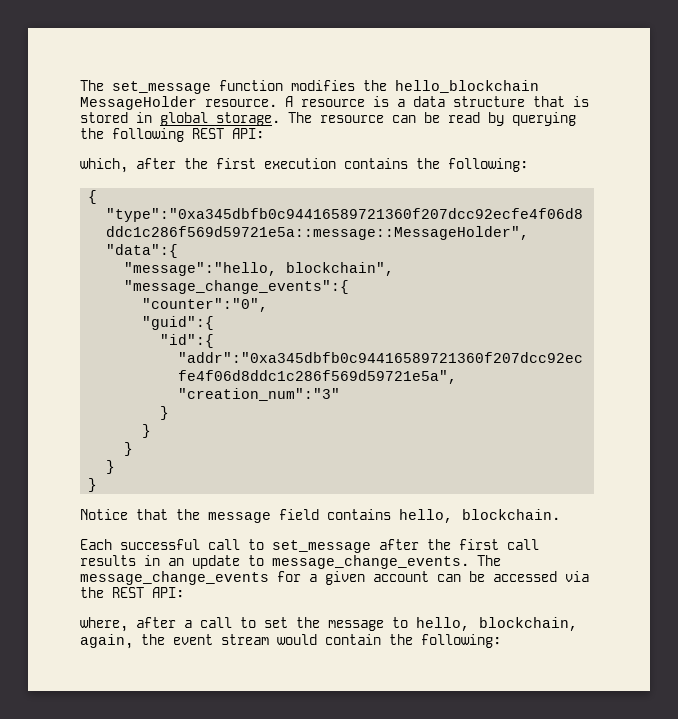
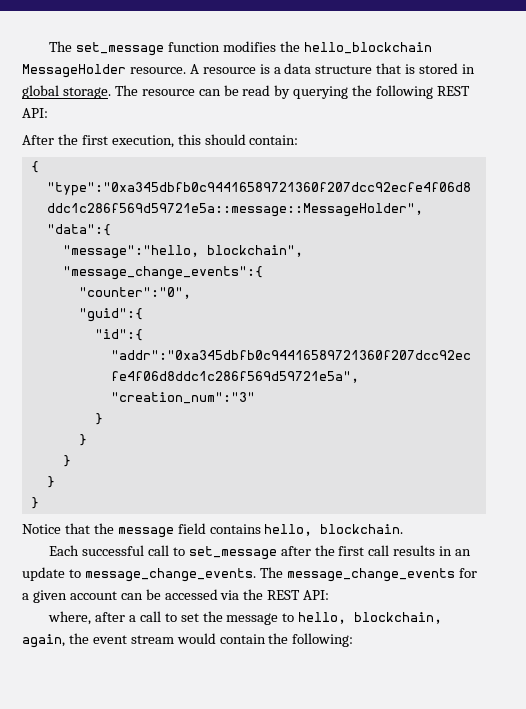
[80,158,528,173] which, after the first execution contains the following: -> [22,134,299,148] After the first execution, this should contain:

